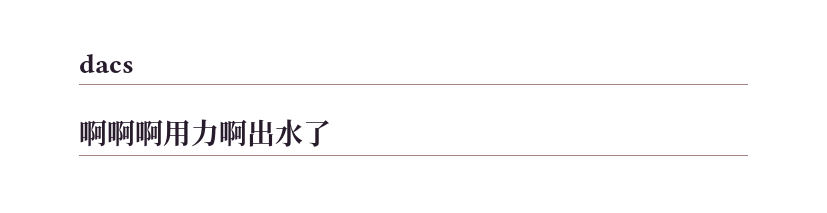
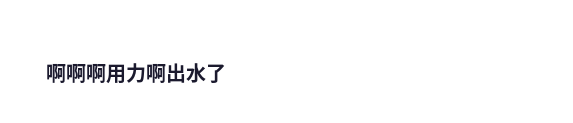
[79,54,134,73] dacs // -> (46, 73) none

